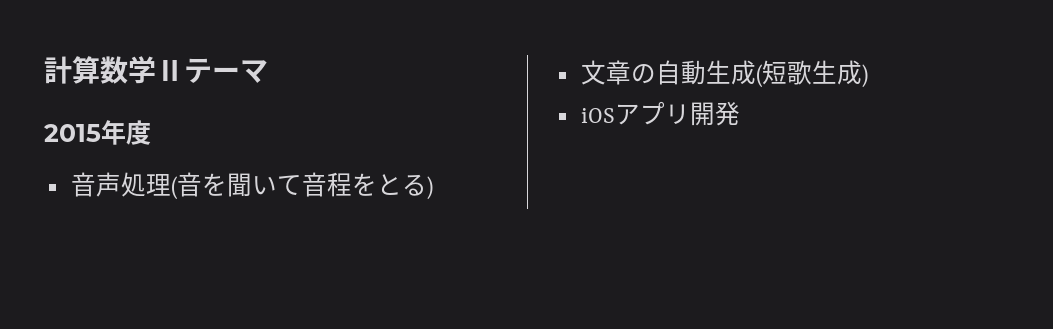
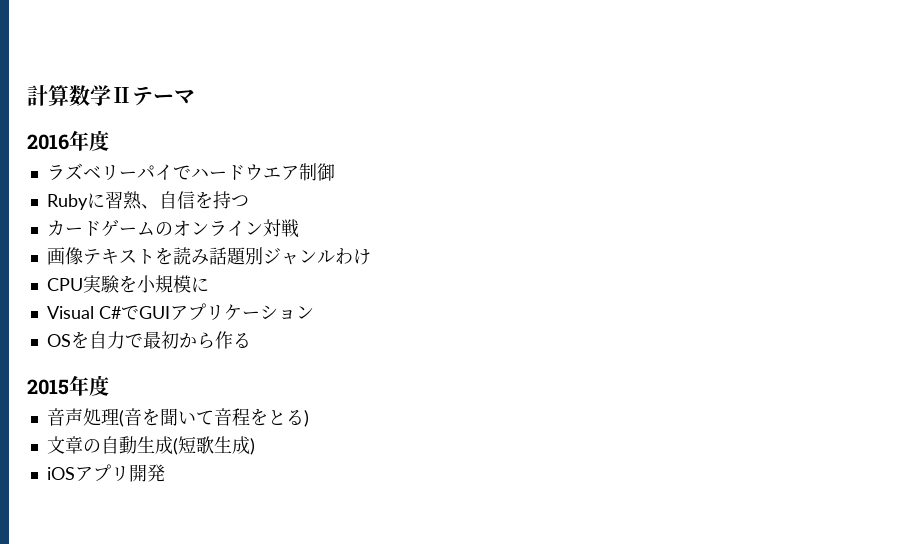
(268, 71) none -> [27,130,109,151] [46,163,335,181] [46,191,249,210] [46,219,299,238] [46,247,371,265] [46,275,209,293] [46,303,314,321] [46,331,251,349] // 2016年度 // ラズベリーパイでハードウエア制御 // Rubyに習熟、自信を持つ // カードゲームのオンライン対戦 // 画像テキストを読み話題別ジャンルわけ // CPU実験を小規模に // Visual C#でGUIアプリケーション // OSを自力で最初から作る

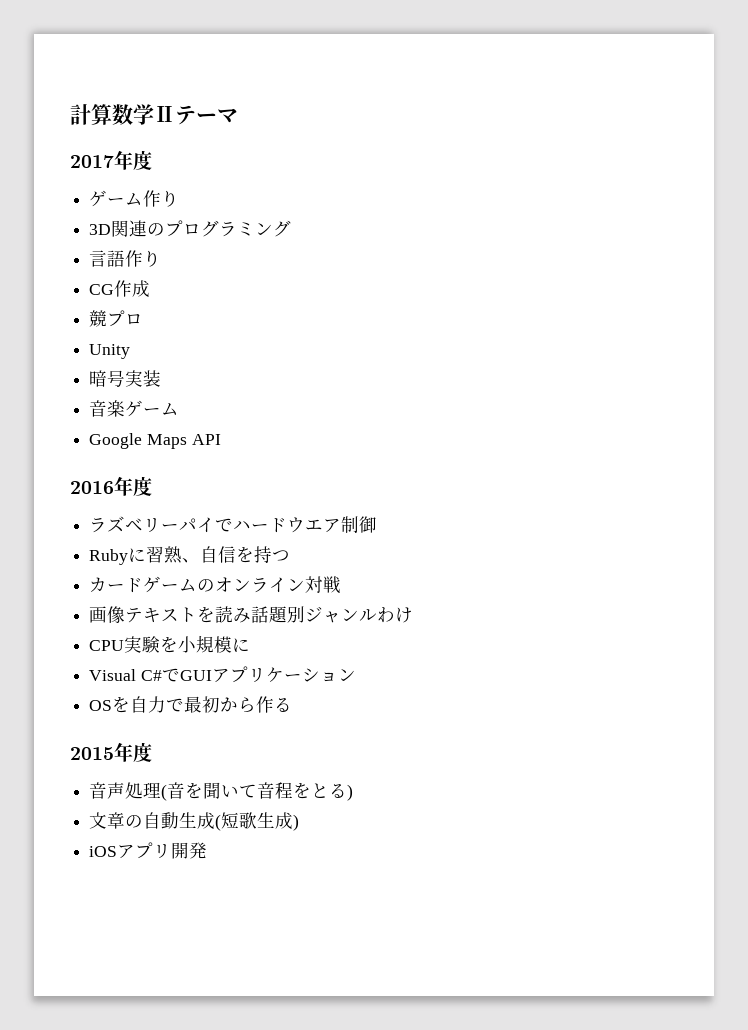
(195, 96) none -> [70,150,152,170] [89,190,180,207] [89,220,292,237] [89,250,162,267] [89,280,151,297] [89,310,144,327] [89,344,131,359] [89,370,162,387] [89,400,180,417] [89,433,221,449] // 2017年度 // ゲーム作り // 3D関連のプログラミング // 言語作り // CG作成 // 競プロ // Unity // 暗号実装 // 音楽ゲーム // Google Maps API

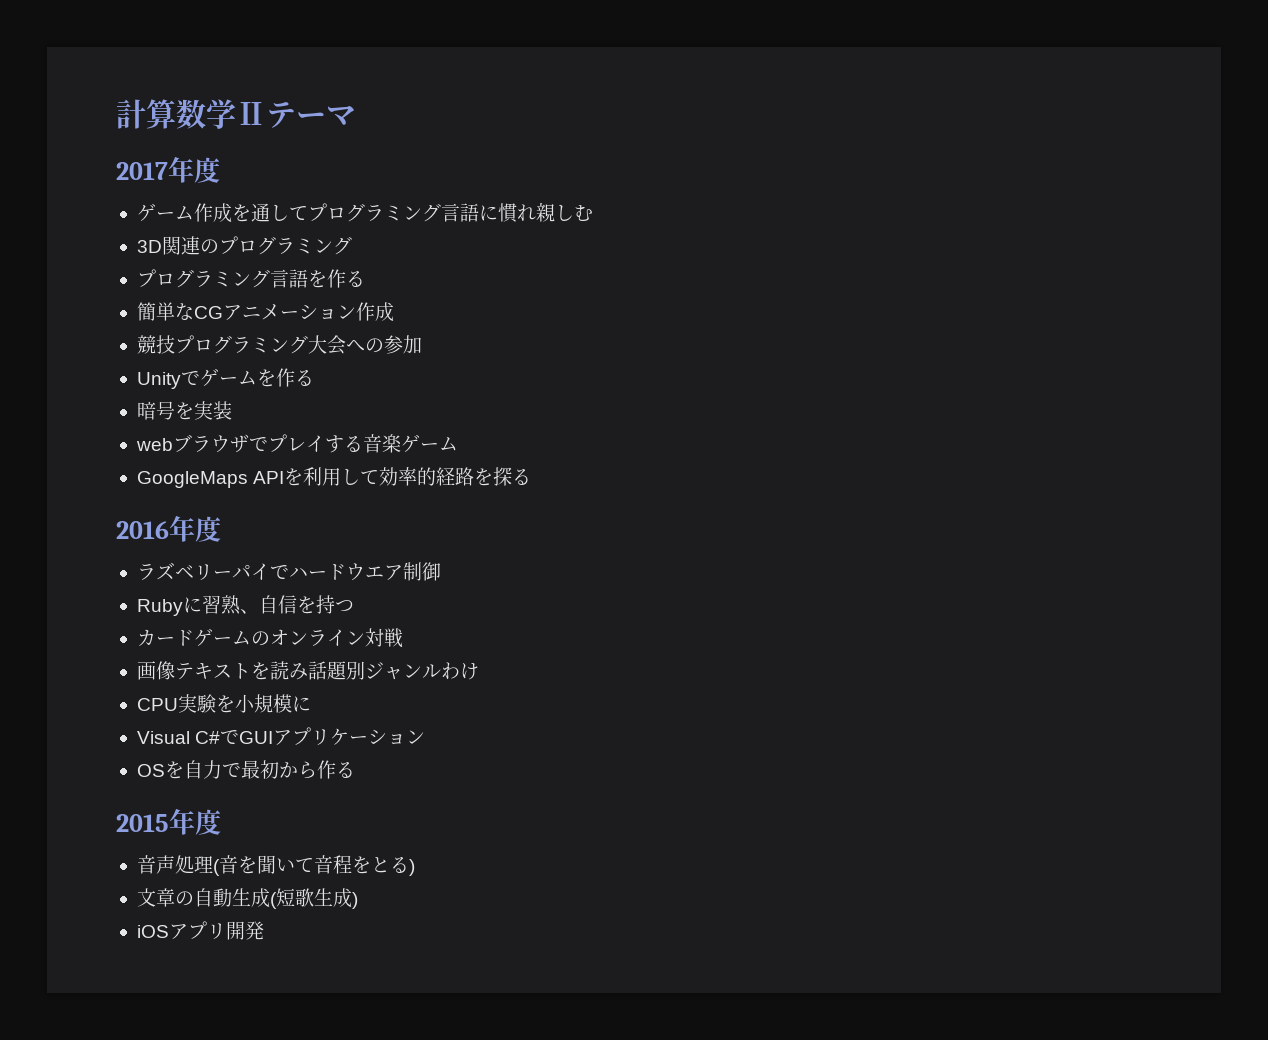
[161,190,180,207] り -> [212,203,593,223] 成を通してプログラミング言語に慣れ親しむ
[89,250,162,267] [89,284,115,295] 言語作り // CG -> [136,269,365,288] [136,302,356,321] プログラミング言語を作る // 簡単なCGアニメーション
[107,310,144,327] [89,344,131,359] プロ // Unity -> [155,335,422,355] [136,368,314,389] 技プログラミング大会への参加 // Unityでゲームを作る
(126, 378) none -> [174,402,194,420] を
(162, 378) none -> [135,434,363,453] webブラウザでプレイする
[89,433,187,449] Google Maps -> [136,471,248,488] GoogleMaps
(221, 439) none -> [284,467,532,486] を利用して効率的経路を探る

